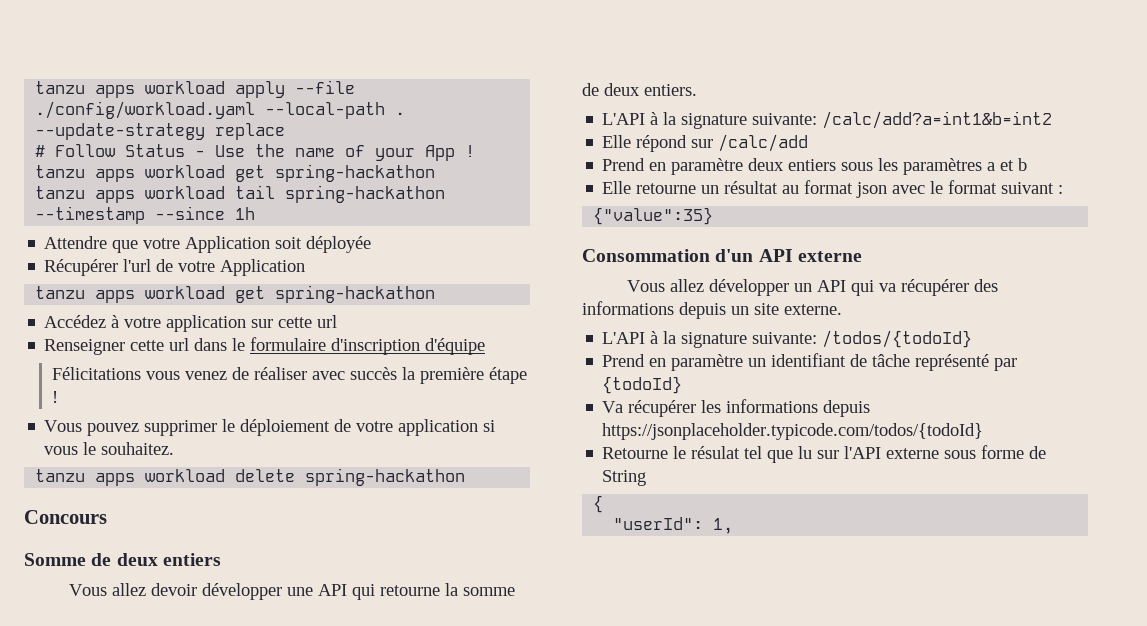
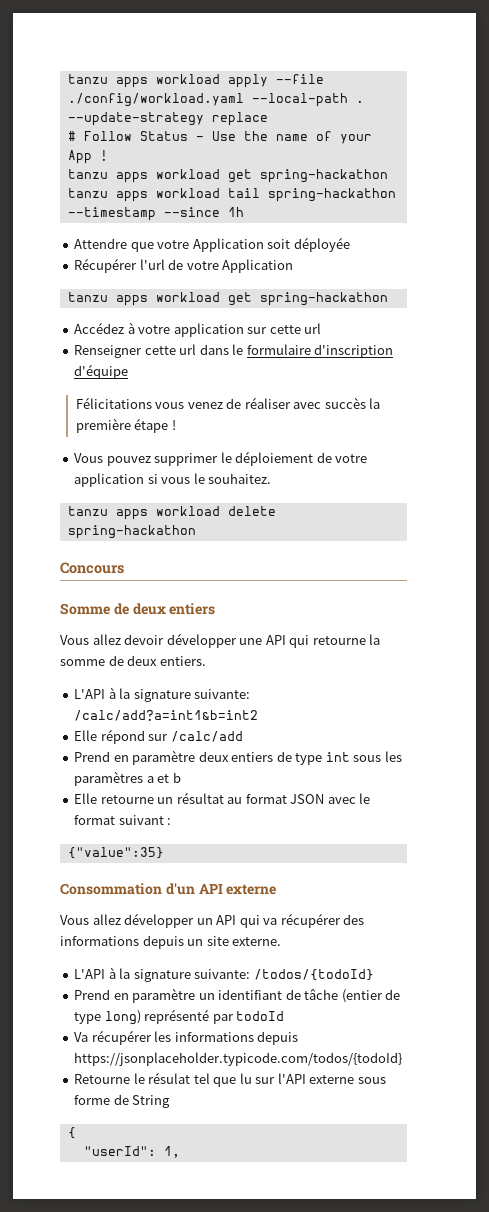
(837, 165) none -> [276,751,350,765] de type int
[856,182,888,198] json -> [290,794,325,804] JSON
(911, 360) none -> [341,989,401,1003] [74,1010,141,1025] (entier de type long)
[602,376,683,394] {todoId} -> [236,1011,285,1021] todoId

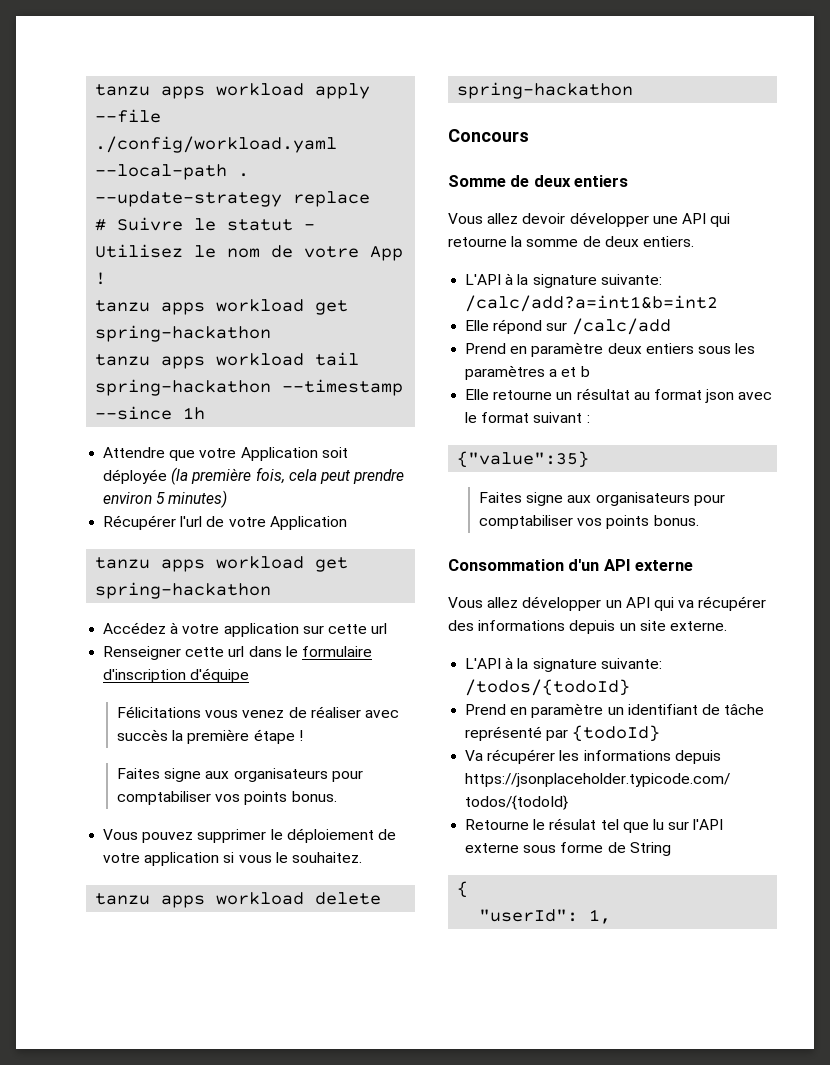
[83,131,372,144] Follow Status - Use the name of your -> [117,217,316,231] [95,244,360,258] Suivre le statut - Utilisez le nom de votre
(350, 244) none -> [171,467,405,485] [103,490,228,508] (la première fois, cela peut prendre environ 5 minutes)
(176, 425) none -> [116,768,363,782] [116,791,337,805] // Faites signe aux organisateurs pour comptabiliser vos points bonus.
[276,751,350,765] de type int -> (694, 348) none
[290,794,325,804] JSON -> [705,389,735,403] json
(164, 853) none -> [478,492,725,506] [478,515,699,529] // Faites signe aux organisateurs pour comptabiliser vos points bonus.
[341,989,401,1003] [74,1010,141,1025] (entier de type long) -> (765, 709) none
[236,1011,285,1021] todoId -> [572,725,661,742] {todoId}

